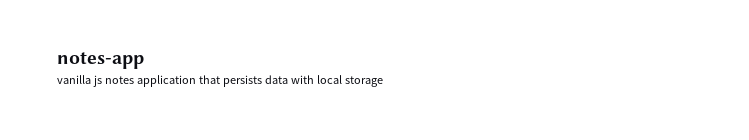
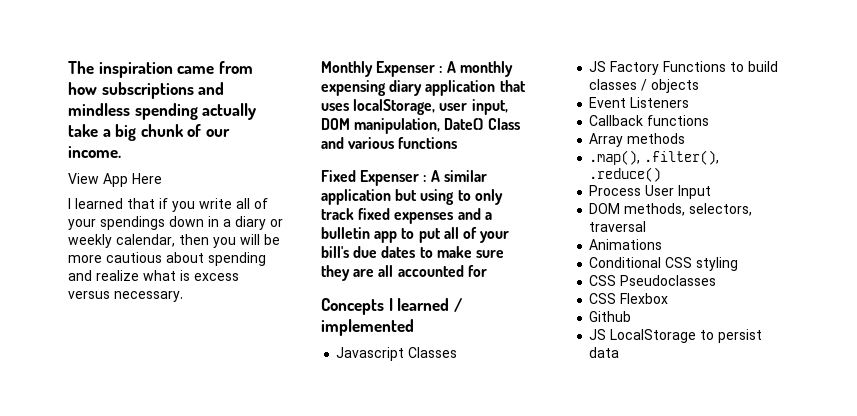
[57,52,144,69] [57,75,383,87] notes-app // vanilla js notes application that persists data with local storage -> [68,61,253,78] [68,82,225,99] [68,103,257,120] [68,124,230,141] [68,146,121,158] [68,173,162,187] [68,198,268,212] [68,216,283,230] [68,234,280,248] [68,252,266,266] [68,270,239,281] [68,291,183,302] [321,61,513,77] [321,80,526,96] [321,99,508,115] [321,118,520,134] [321,137,458,149] [321,170,487,186] [321,189,503,205] [321,208,492,224] [321,227,510,243] [321,246,504,258] [321,265,487,281] [321,298,462,315] [321,319,414,336] [336,347,458,361] [589,61,779,75] [589,79,700,93] [589,97,690,108] [589,115,710,126] [589,133,686,147] [589,150,720,165] [589,167,662,182] [589,185,712,199] [589,203,753,216] [589,221,647,232] [589,239,663,250] [589,257,739,271] [589,275,717,286] [589,293,669,304] [589,311,632,322] [589,329,763,343] [589,347,620,358] The inspiration came from how subscriptions and mindless spending actually take a big chunk of our income. // View App Here // I learned that if you write all of your spendings down in a diary or weekly calendar, then you will be more cautious about spending and realize what is excess versus necessary. // Monthly Expenser : A monthly expensing diary application that uses localStorage, user input, DOM manipulation, Date() Class and various functions // Fixed Expenser : A similar application but using to only track fixed expenses and a bulletin app to put all of your bill's due dates to make sure they are all accounted for // Concepts I learned / implemented // Javascript Classes // JS Factory Functions to build classes / objects // Event Listeners // Callback functions // Array methods // .map(), .filter(), .reduce() // Process User Input // DOM methods, selectors, traversal // Animations // Conditional CSS styling // CSS Pseudoclasses // CSS Flexbox // Github // JS LocalStorage to persist data

